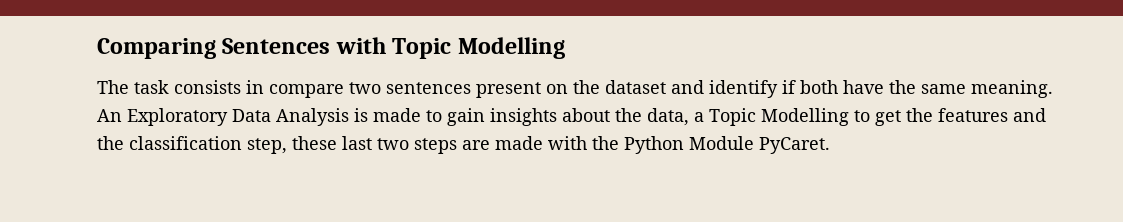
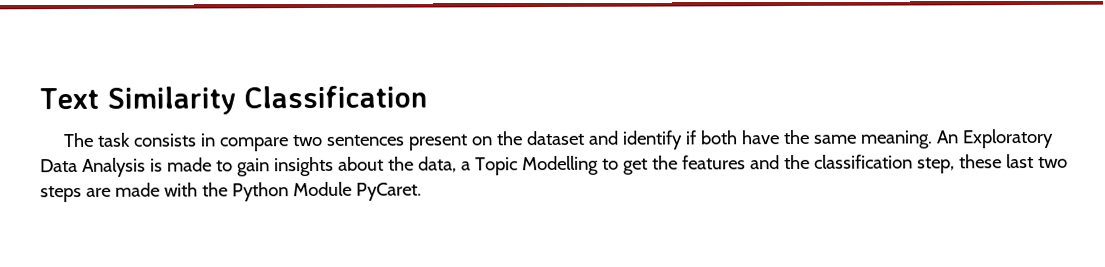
[97,37,565,59] Comparing Sentences with Topic Modelling -> [39,85,427,115] Text Similarity Classification

